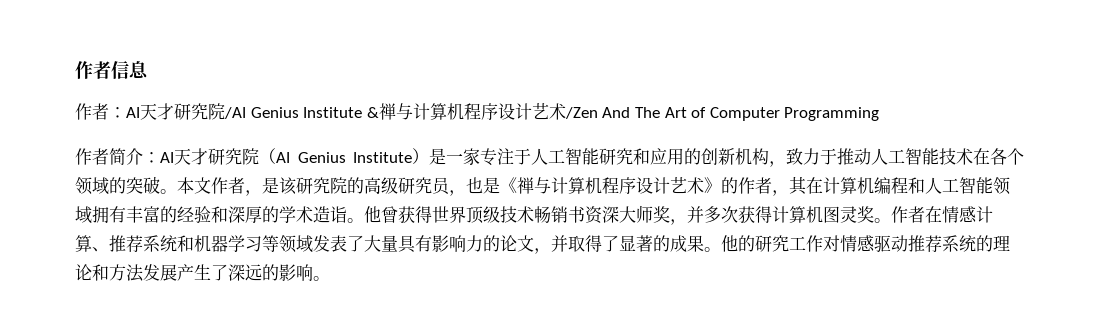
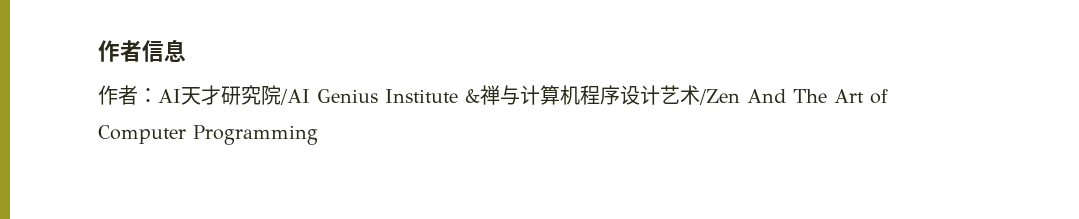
[75,148,1024,167] [75,176,1011,196] [75,205,993,225] [75,235,1010,254] [75,264,330,282] // 作者简介：AI天才研究院（AI Genius Institute）是一家专注于人工智能研究和应用的创新机构，致力于推动人工智能技术在各个领域的突破。本文作者，是该研究院的高级研究员，也是《禅与计算机程序设计艺术》的作者，其在计算机编程和人工智能领域拥有丰富的经验和深厚的学术造诣。他曾获得世界顶级技术畅销书资深大师奖，并多次获得计算机图灵奖。作者在情感计算、推荐系统和机器学习等领域发表了大量具有影响力的论文，并取得了显著的成果。他的研究工作对情感驱动推荐系统的理论和方法发展产生了深远的影响。 -> (318, 135) none

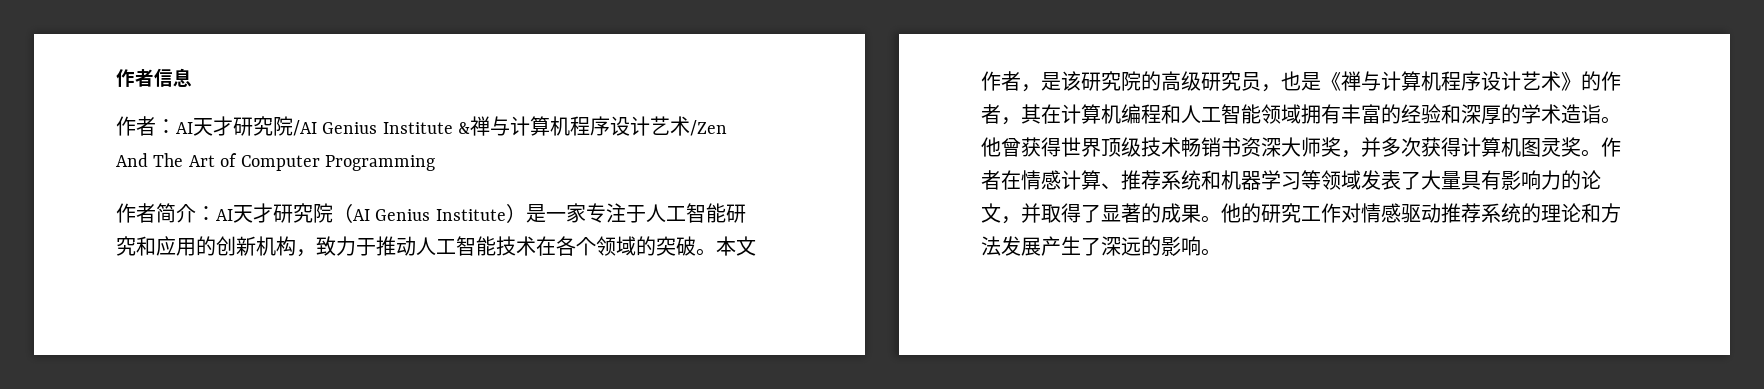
(318, 135) none -> [116,203,746,223] [116,236,756,257] [981,71,1621,92] [981,104,1621,125] [981,137,1621,158] [981,170,1601,190] [981,203,1621,224] [981,236,1221,256] // 作者简介：AI天才研究院（AI Genius Institute）是一家专注于人工智能研究和应用的创新机构，致力于推动人工智能技术在各个领域的突破。本文作者，是该研究院的高级研究员，也是《禅与计算机程序设计艺术》的作者，其在计算机编程和人工智能领域拥有丰富的经验和深厚的学术造诣。他曾获得世界顶级技术畅销书资深大师奖，并多次获得计算机图灵奖。作者在情感计算、推荐系统和机器学习等领域发表了大量具有影响力的论文，并取得了显著的成果。他的研究工作对情感驱动推荐系统的理论和方法发展产生了深远的影响。

